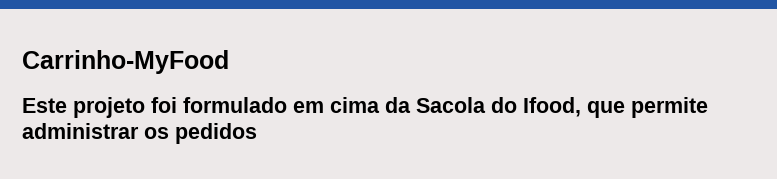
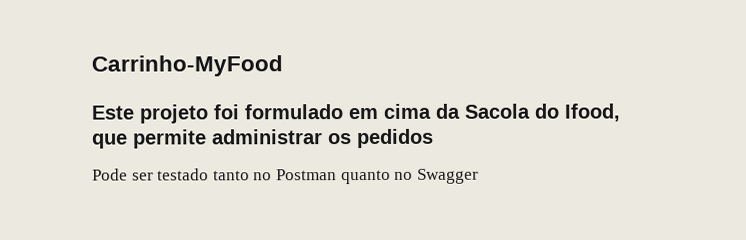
(257, 133) none -> [92,168,479,185] // Pode ser testado tanto no Postman quanto no Swagger

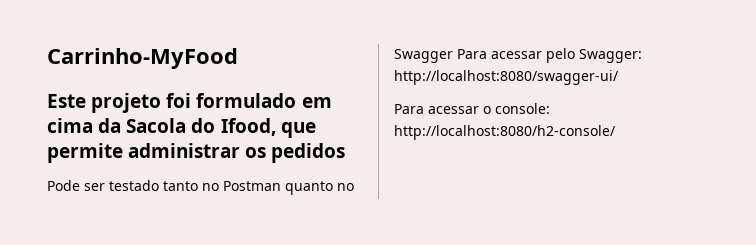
(479, 176) none -> [457,48,642,63] [394,70,619,85] [394,103,550,114] [394,125,616,140] Para acessar pelo Swagger: http://localhost:8080/swagger-ui/ // Para acessar o console: http://localhost:8080/h2-console/

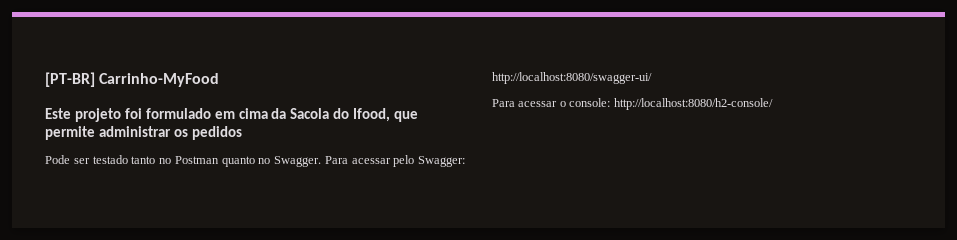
(47, 58) none -> [45,72,95,87] [PT-BR]
[394,49,453,63] Swagger -> [274,156,321,167] Swagger.

